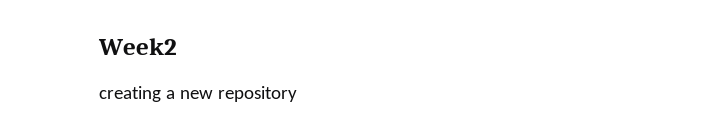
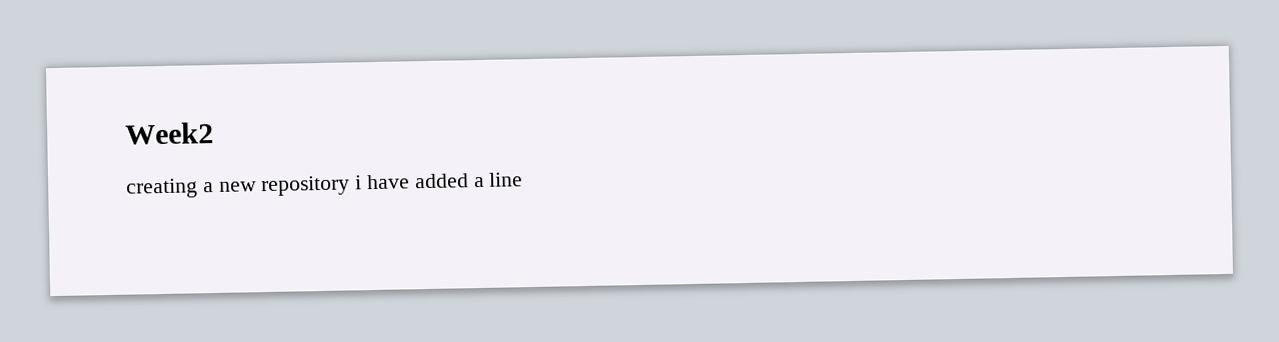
(297, 94) none -> [355,172,524,190] i have added a line

